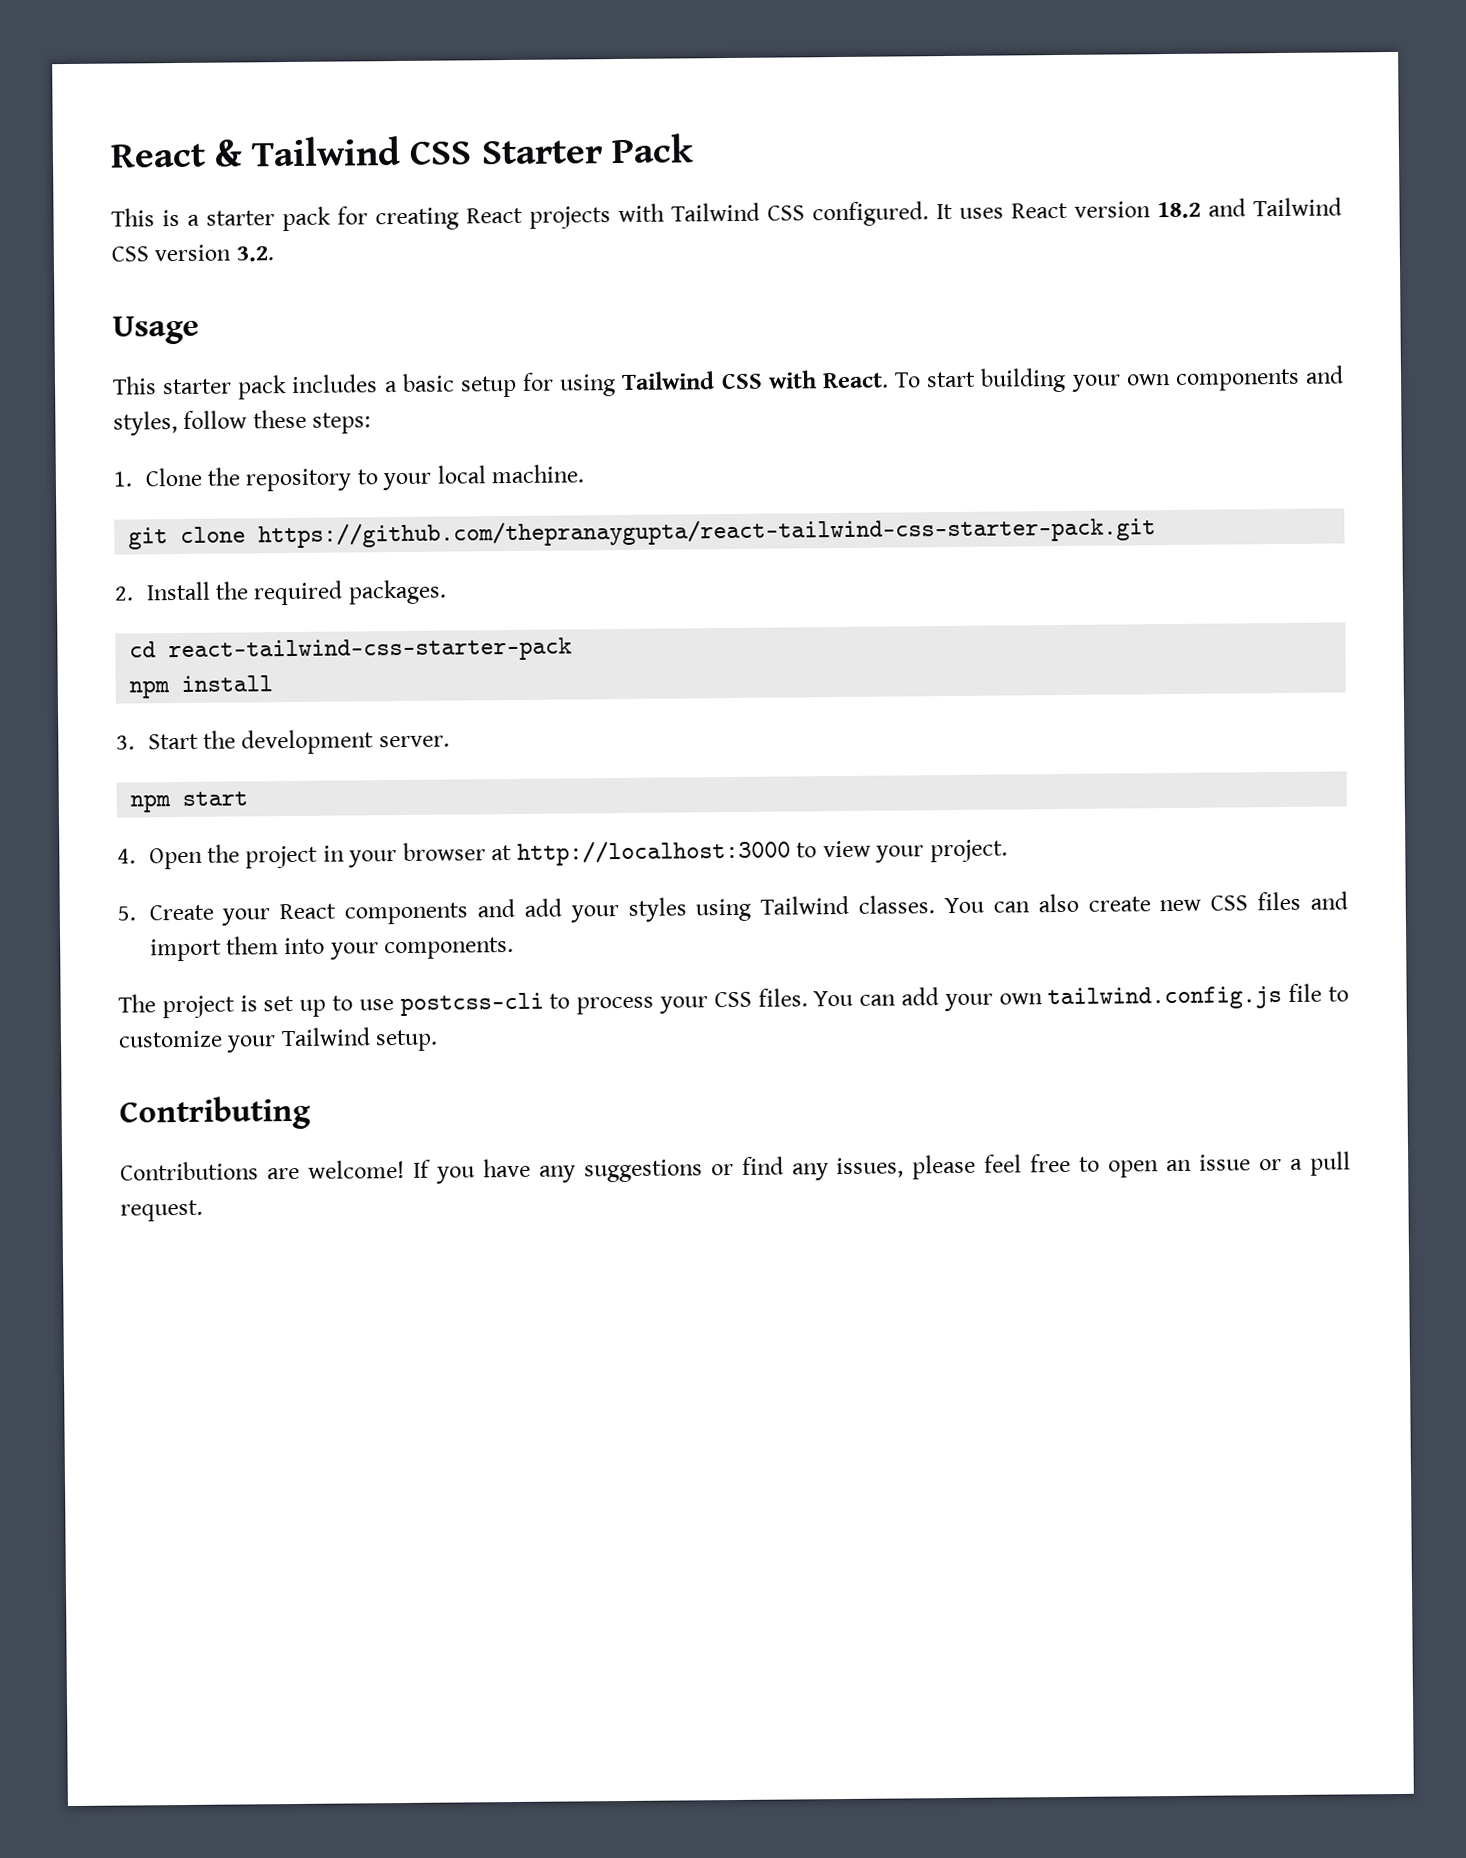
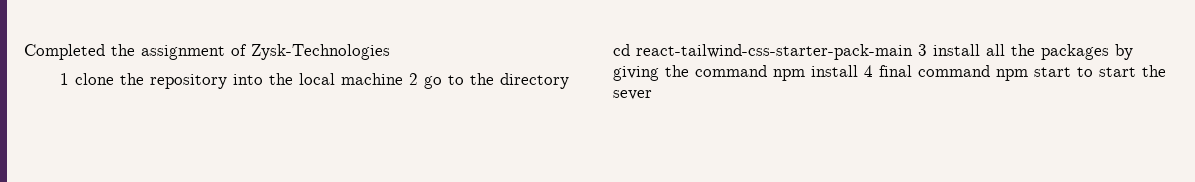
[110,133,694,168] [111,197,1342,232] [111,244,274,262] [112,315,199,345] [112,365,1344,400] [113,409,372,436] [113,464,585,492] [128,516,1157,550] [114,579,447,606] [129,637,573,664] [129,675,274,699] [116,729,450,755] [130,791,249,813] [117,839,1008,870] [117,891,1348,926] [149,936,515,962] [118,983,1349,1019] [118,1027,439,1053] [119,1095,311,1131] [120,1151,1352,1184] [120,1199,203,1222] React & Tailwind CSS Starter Pack // This is a starter pack for creating React projects with Tailwind CSS configured. It uses React version 18.2 and Tailwind CSS version 3.2. // Usage // This starter pack includes a basic setup for using Tailwind CSS with React. To start building your own components and styles, follow these steps: // 1. Clone the repository to your local machine. // git clone https://github.com/thepranaygupta/react-tailwind-css-starter-pack.git // 2. Install the required packages. // cd react-tailwind-css-starter-pack // npm install // 3. Start the development server. // npm start // 4. Open the project in your browser at http://localhost:3000 to view your project. // 5. Create your React components and add your styles using Tailwind classes. You can also create new CSS files and import them into your components. // The project is set up to use postcss-cli to process your CSS files. You can add your own tailwind.config.js file to customize your Tailwind setup. // Contributing // Contributions are welcome! If you have any suggestions or find any issues, please feel free to open an issue or a pull request. -> [24,44,390,60] [59,73,569,89] [613,44,1133,60] [613,65,1166,81] [613,90,652,100] Completed the assignment of Zysk-Technologies // 1 clone the repository into the local machine 2 go to the directory cd react-tailwind-css-starter-pack-main 3 install all the packages by giving the command npm install 4 final command npm start to start the sever

